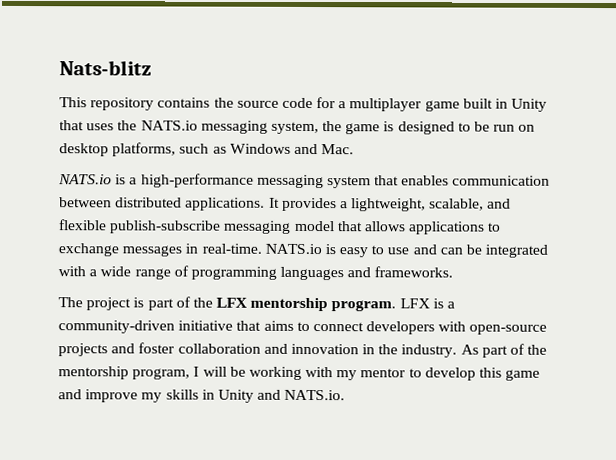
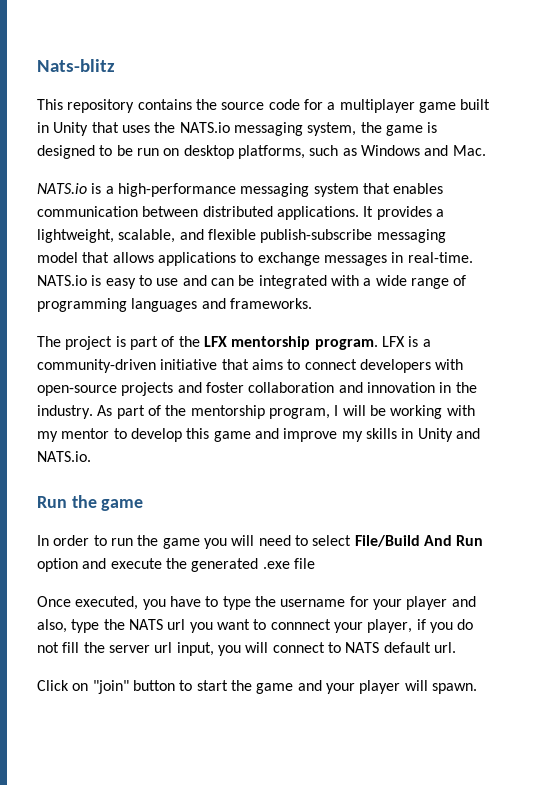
(346, 395) none -> [37,495,144,511] [37,535,484,549] [37,558,315,572] [37,596,476,610] [37,619,474,633] [37,642,456,656] [37,680,477,694] // Run the game // In order to run the game you will need to select File/Build And Run option and execute the generated .exe file // Once executed, you have to type the username for your player and also, type the NATS url you want to connnect your player, if you do not fill the server url input, you will connect to NATS default url. // Click on "join" button to start the game and your player will spawn.

